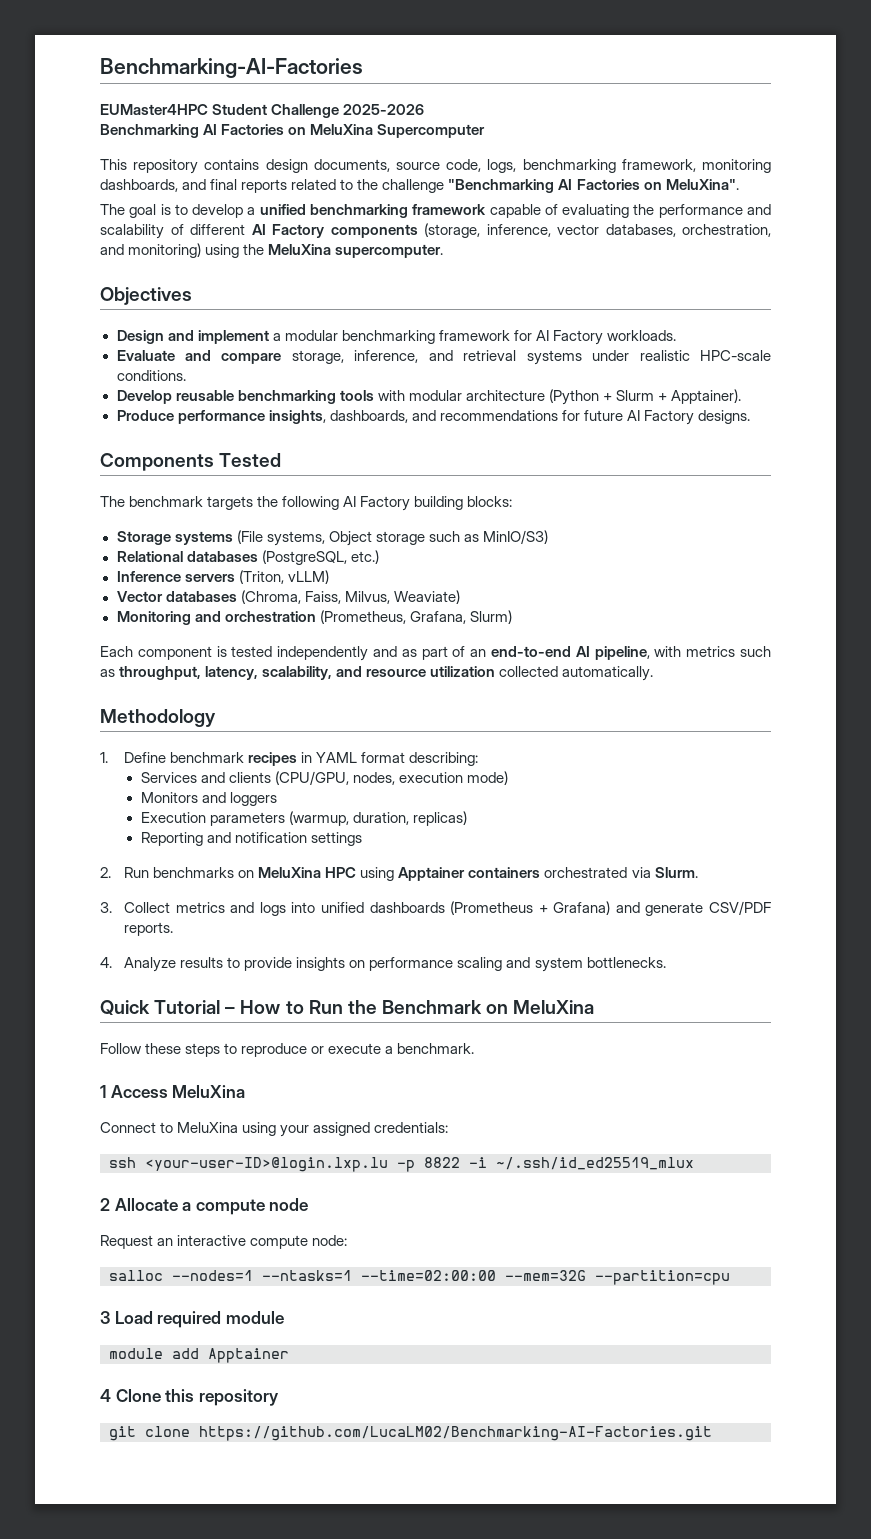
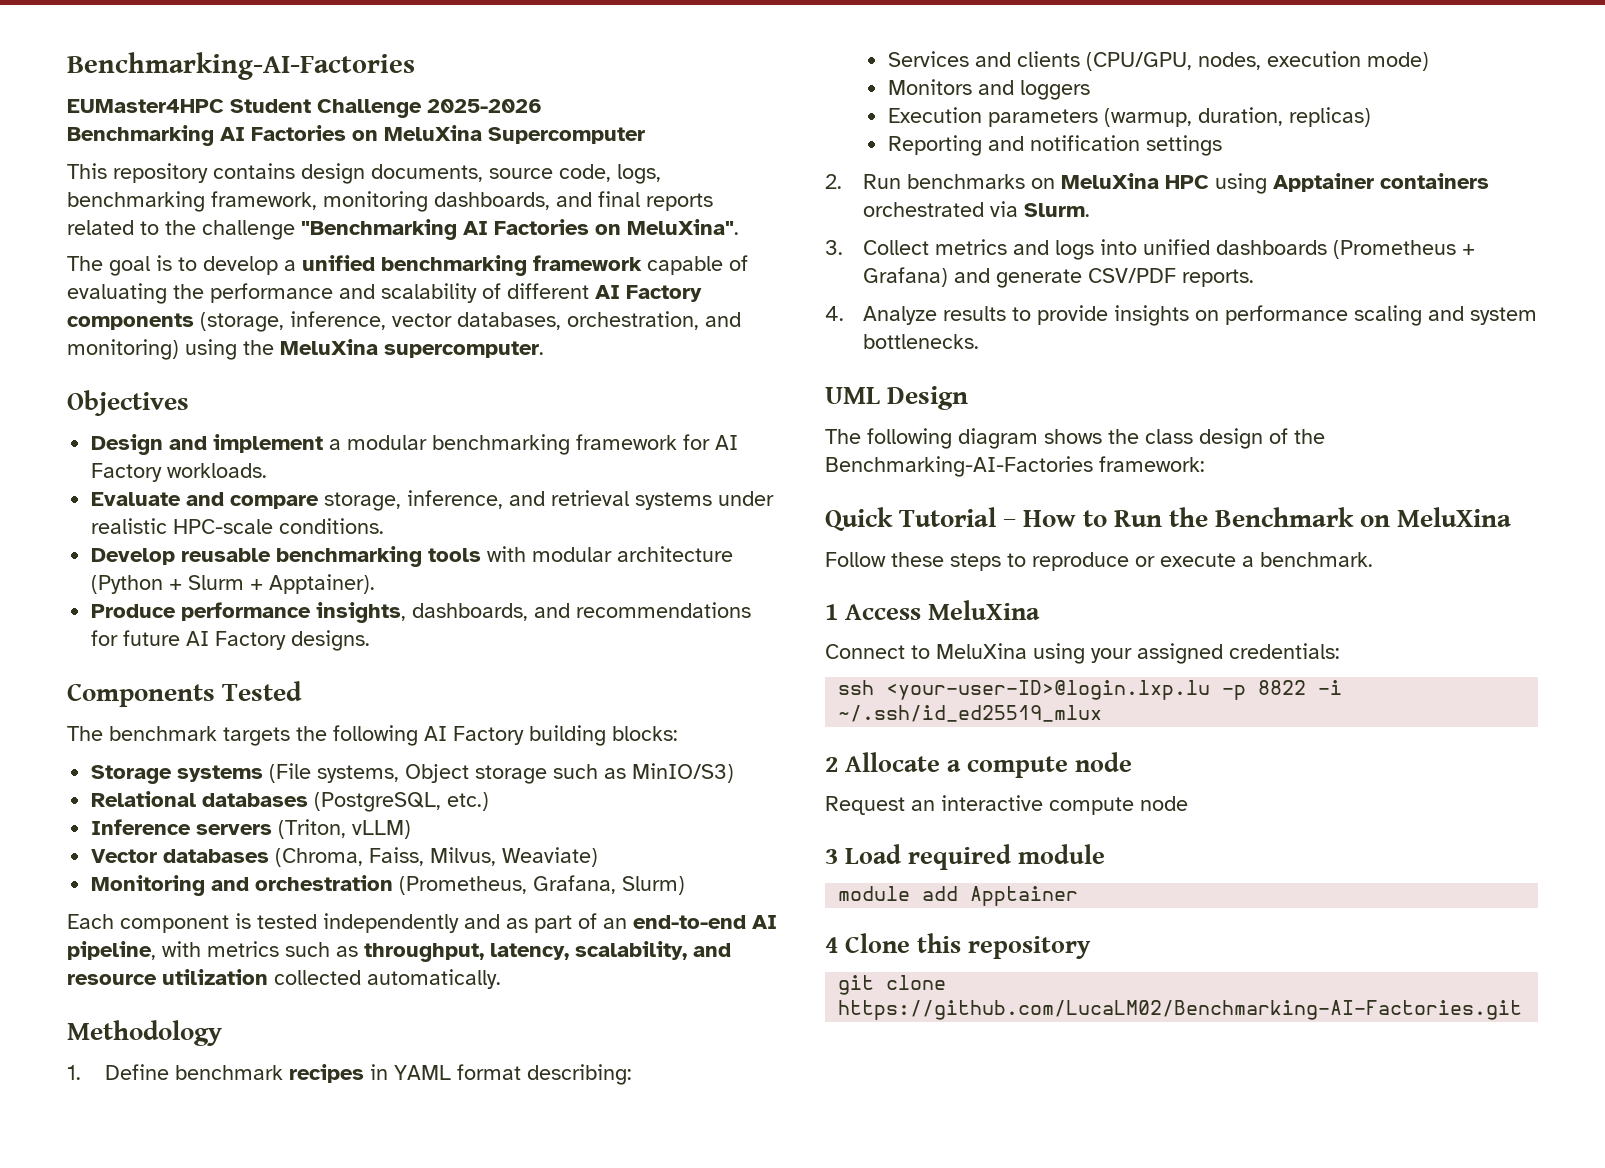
(666, 962) none -> [825,386,969,410] [825,428,1325,449] [825,456,1205,477] // UML Design // The following diagram shows the class design of the Benchmarking-AI-Factories framework:
[312,1235,348,1246] [109,1270,730,1285] node: // salloc --nodes=1 --ntasks=1 --time=02:00:00 --mem=32G --partition=cpu -> [1140,796,1188,811] node

